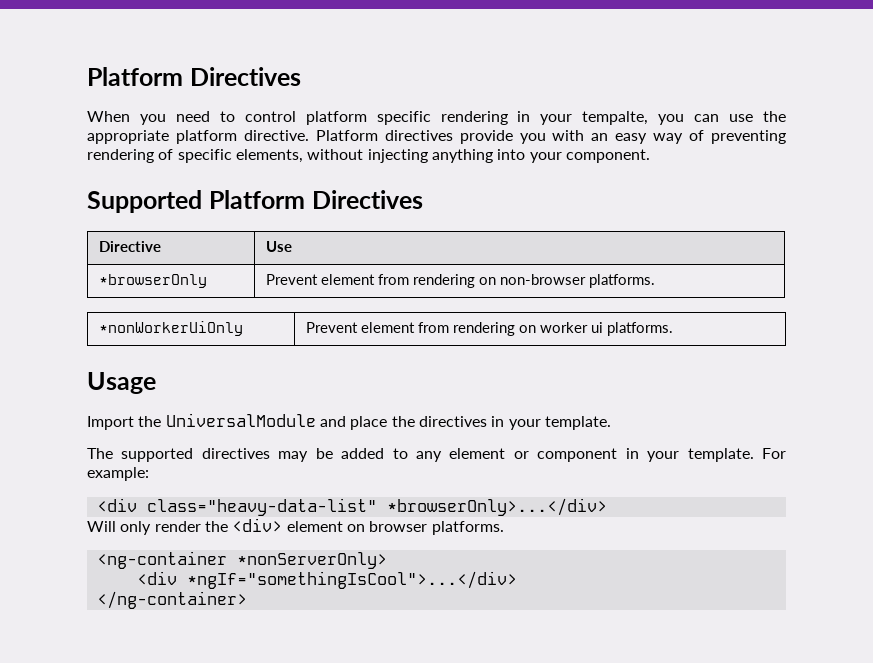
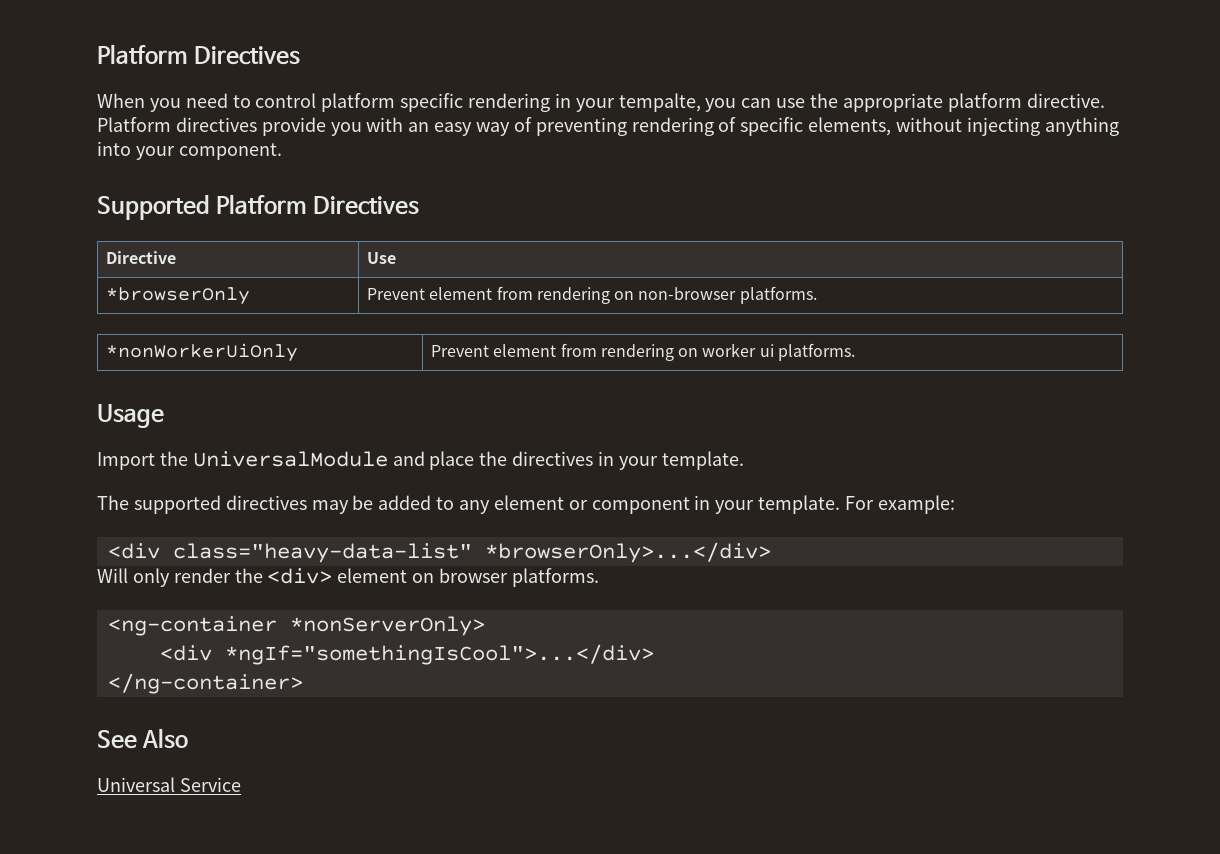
(247, 600) none -> [97,728,189,749] [97,777,241,792] // See Also // Universal Service

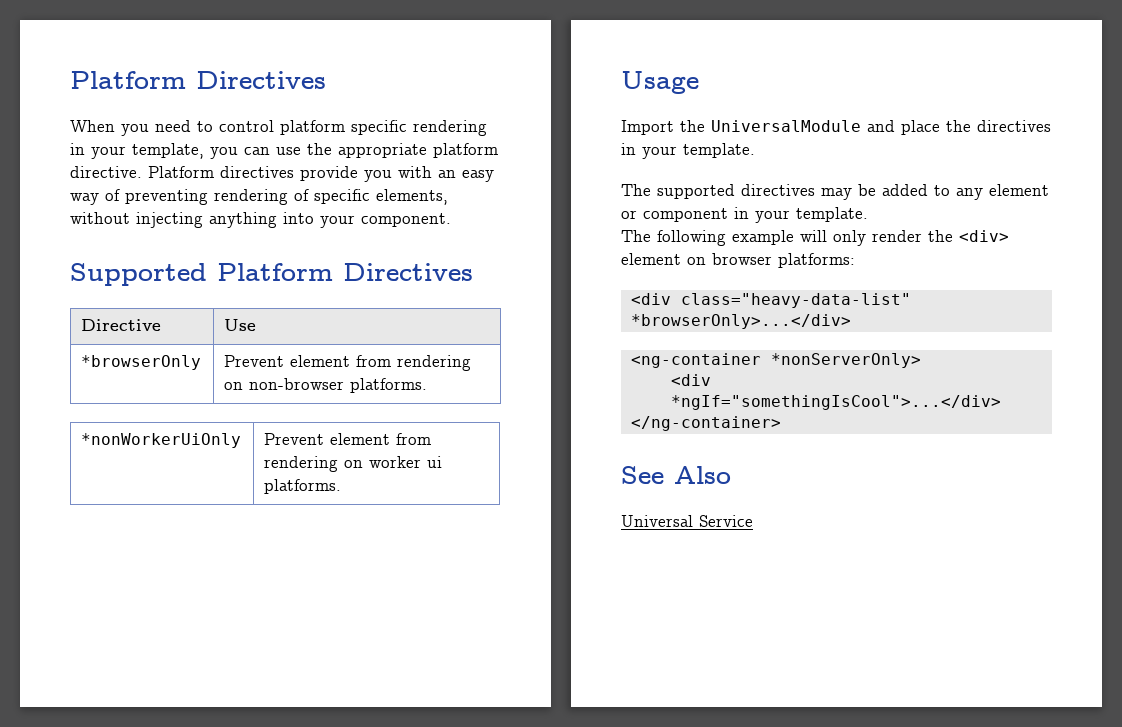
[618,93,701,112] tempalte, -> [132,143,204,159] template,
[845,495,955,514] [107,542,771,563] [97,568,128,583] For example: // <div class="heavy-data-list" *browserOnly>...</div> // Will -> [621,230,827,246] // The following example will
[511,568,599,587] platforms. -> [778,253,855,268] [630,293,911,308] [630,314,851,329] platforms: // <div class="heavy-data-list" *browserOnly>...</div>

